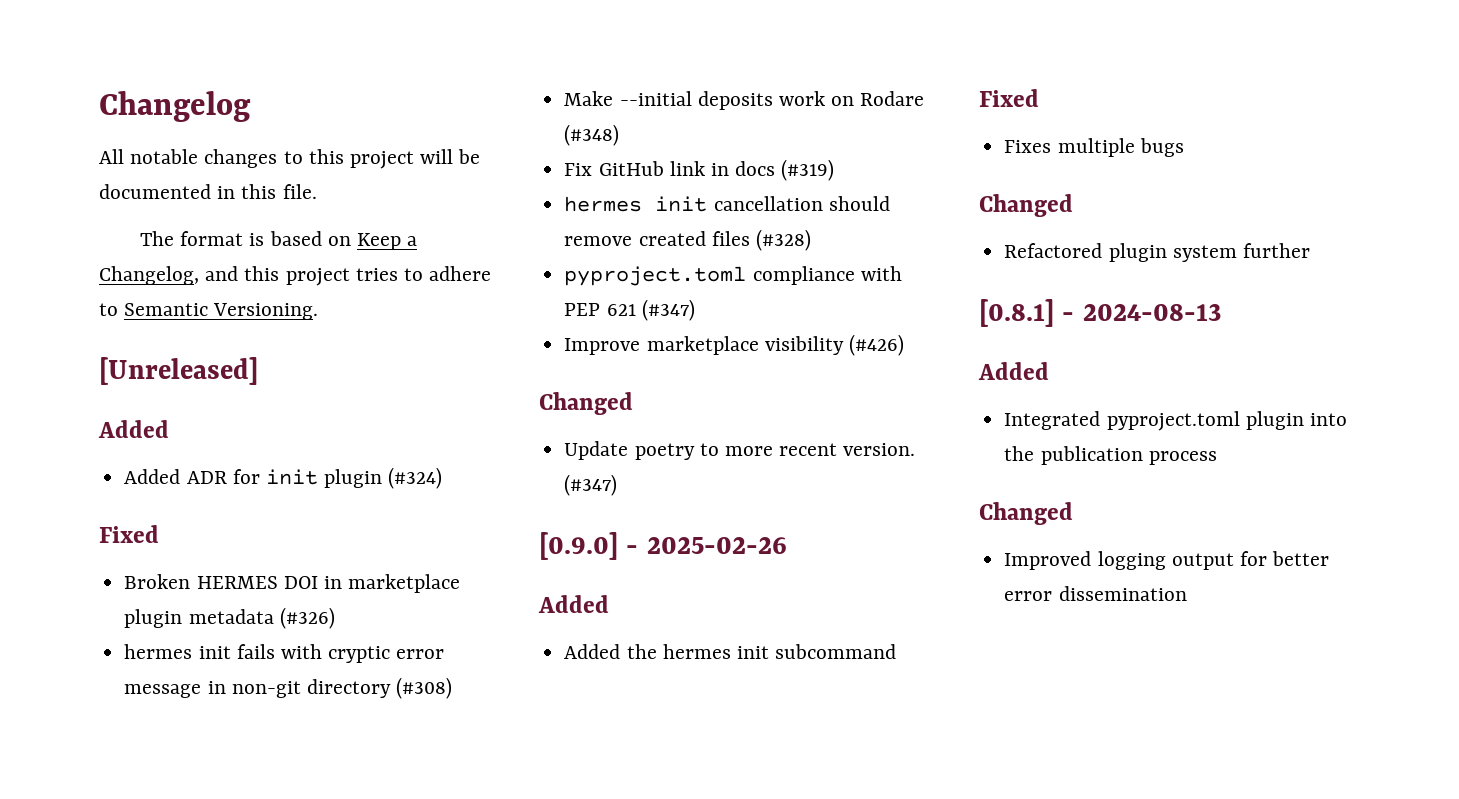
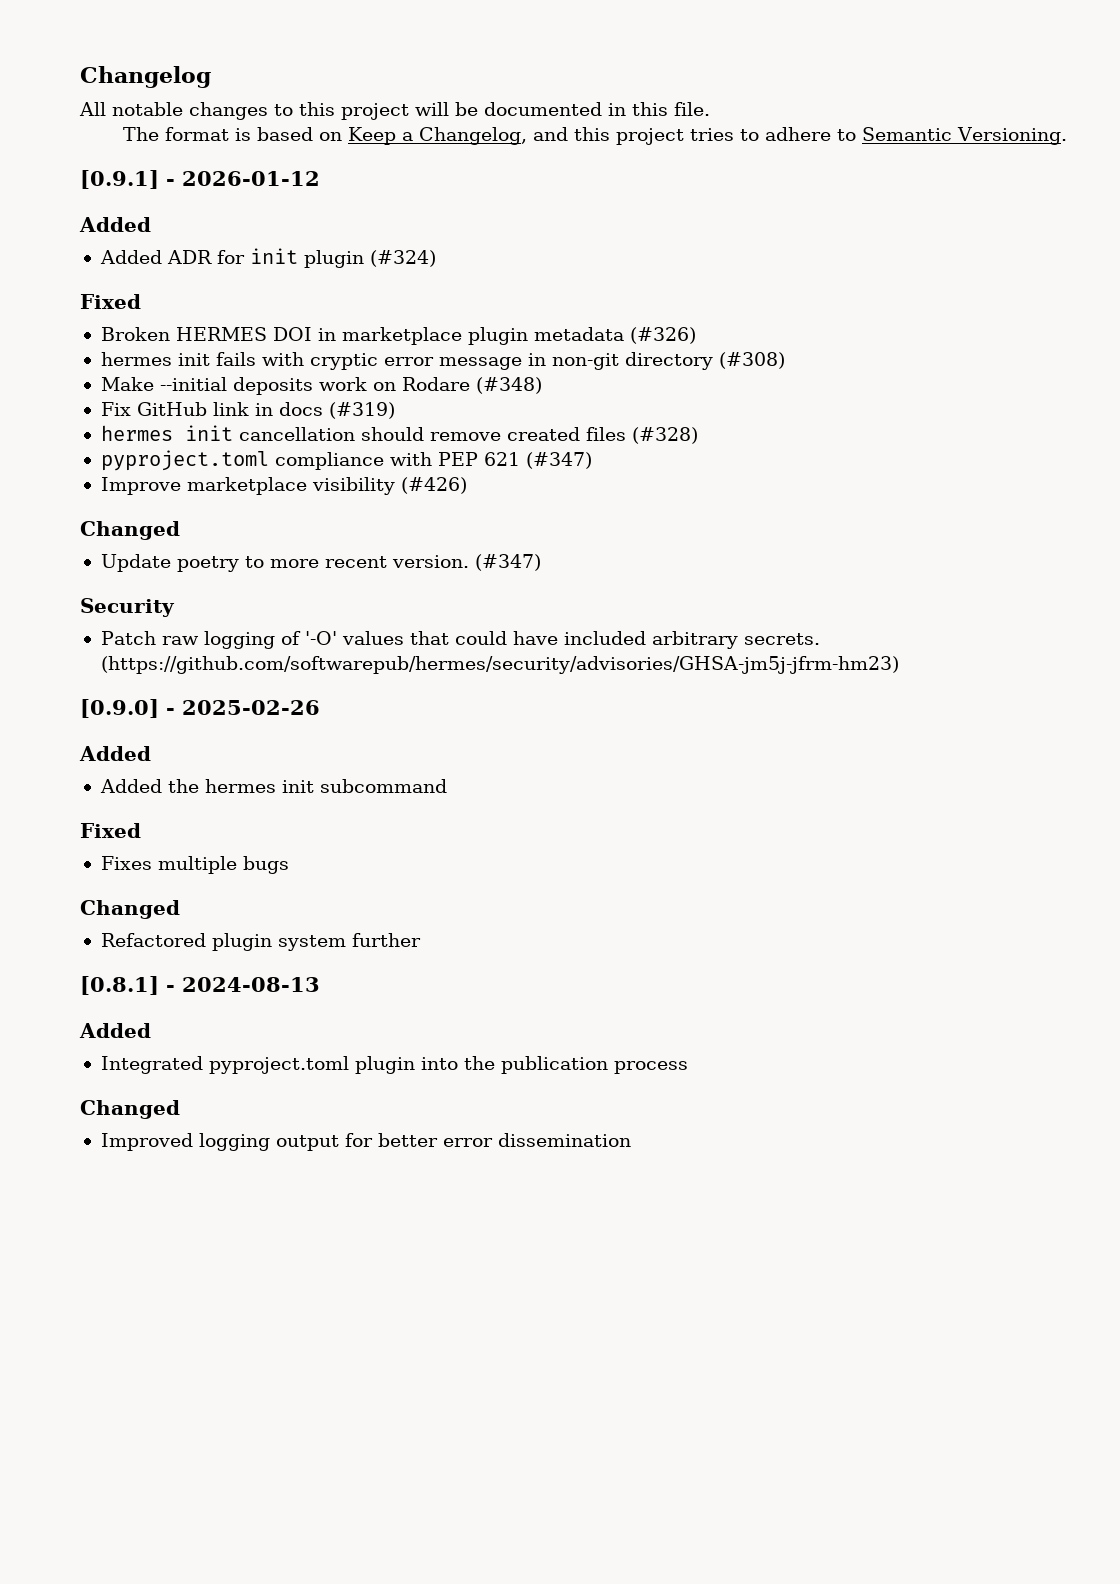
[99,357,258,385] [Unreleased] -> [80,170,320,189] [0.9.1] - 2026-01-12
(618, 485) none -> [80,598,175,617] [100,631,820,649] [100,656,899,674] // Security // Patch raw logging of '-O' values that could have included arbitrary secrets. (https://github.com/softwarepub/hermes/security/advisories/GHSA-jm5j-jfrm-hm23)

